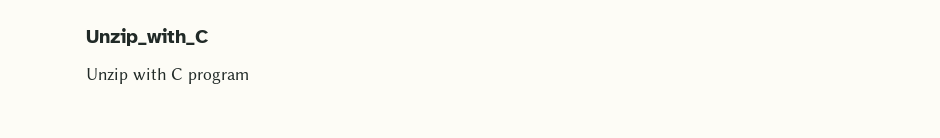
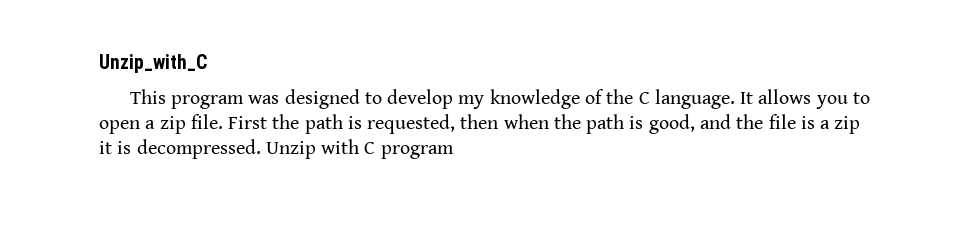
(209, 37) none -> [129,89,870,109] [99,114,861,134] [99,139,261,159] This program was designed to develop my knowledge of the C language. It allows you to open a zip file. First the path is requested, then when the path is good, and the file is a zip it is decompressed.

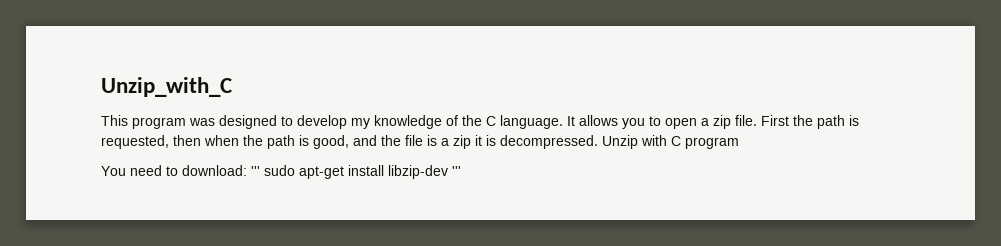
(454, 152) none -> [101,165,461,179] // You need to download: ''' sudo apt-get install libzip-dev '''

